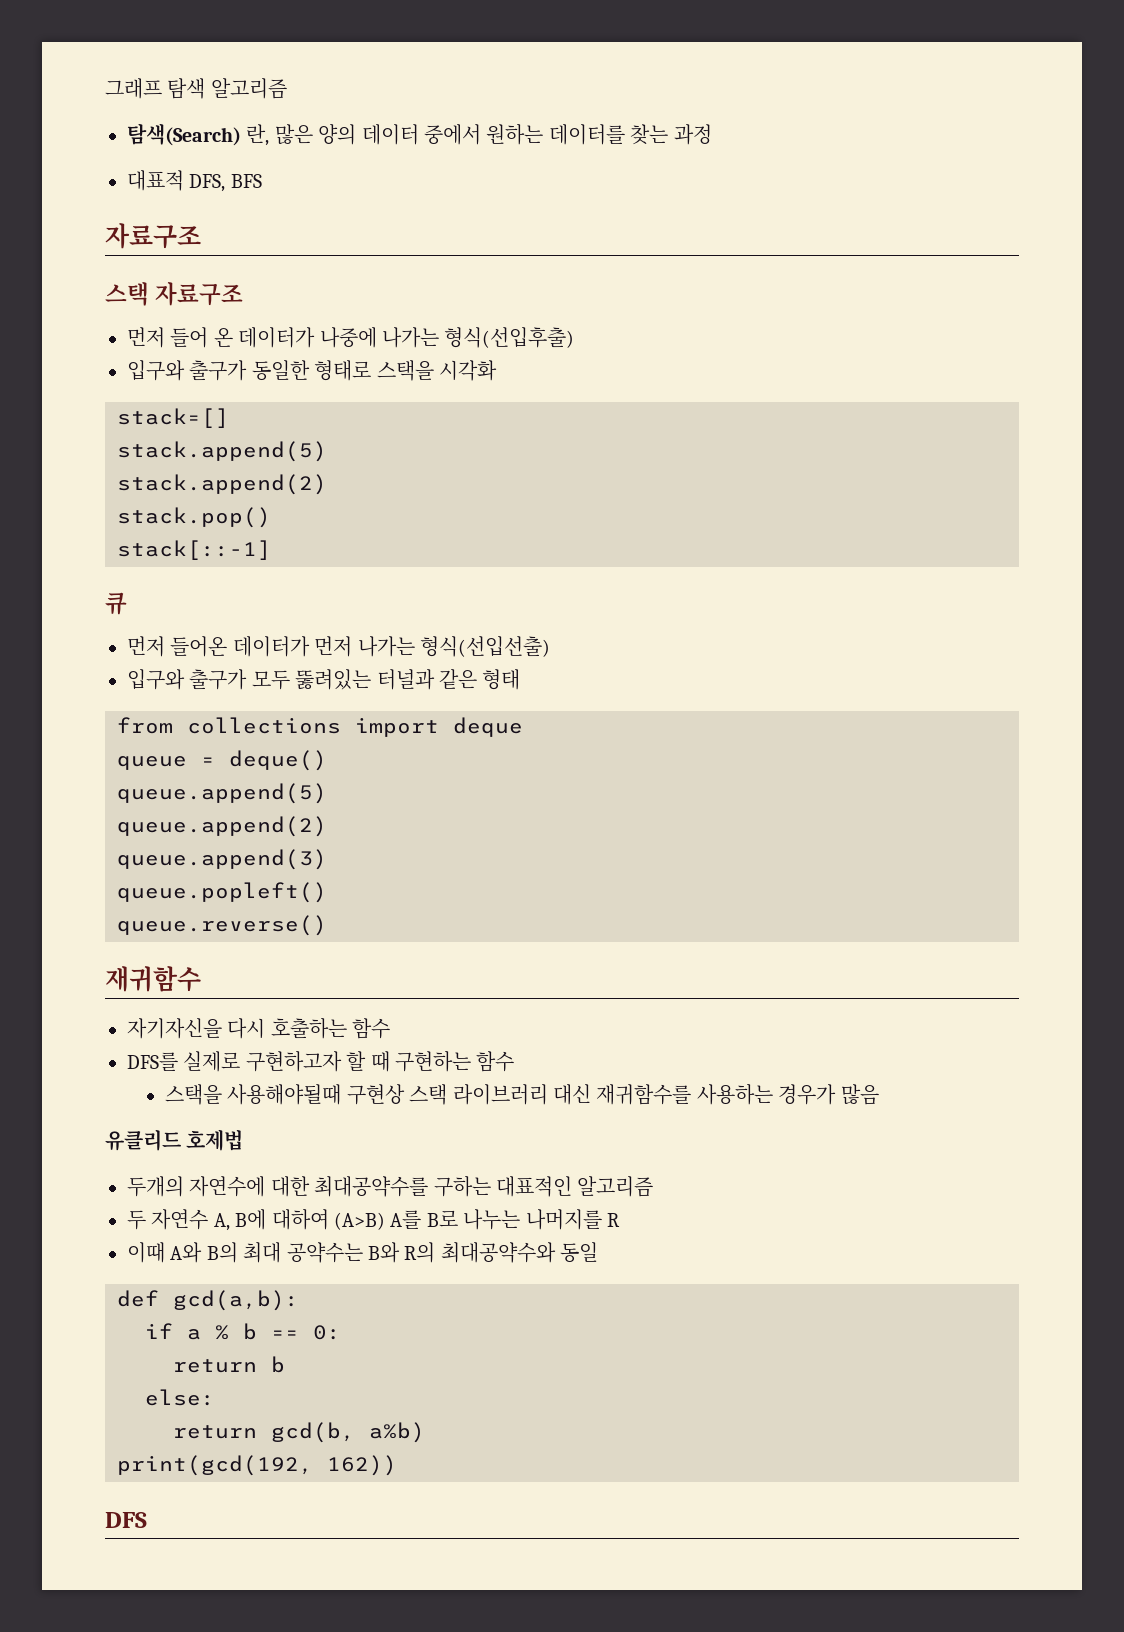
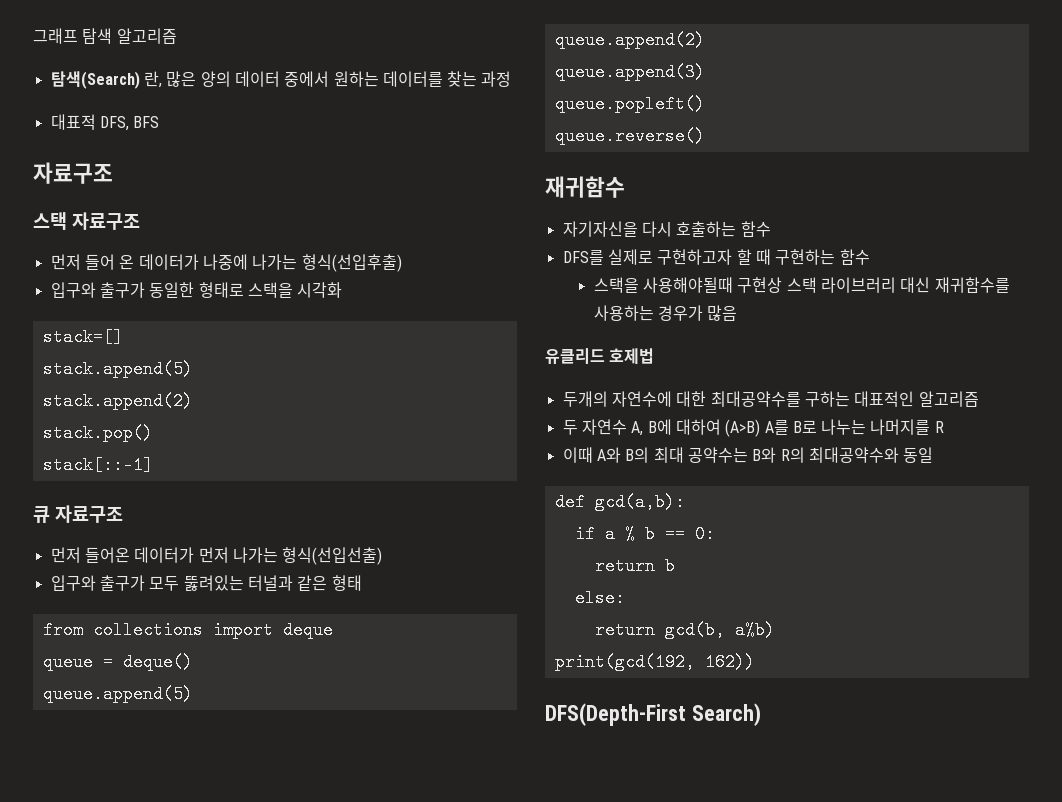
(127, 603) none -> [54,505,123,523] 자료구조
[105,1512,147,1528] DFS -> [545,703,761,726] DFS(Depth-First Search)

